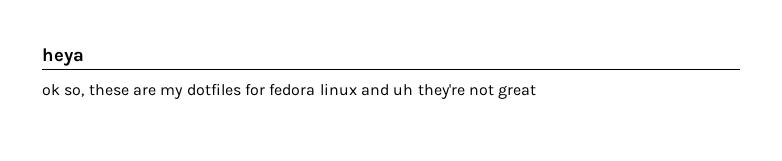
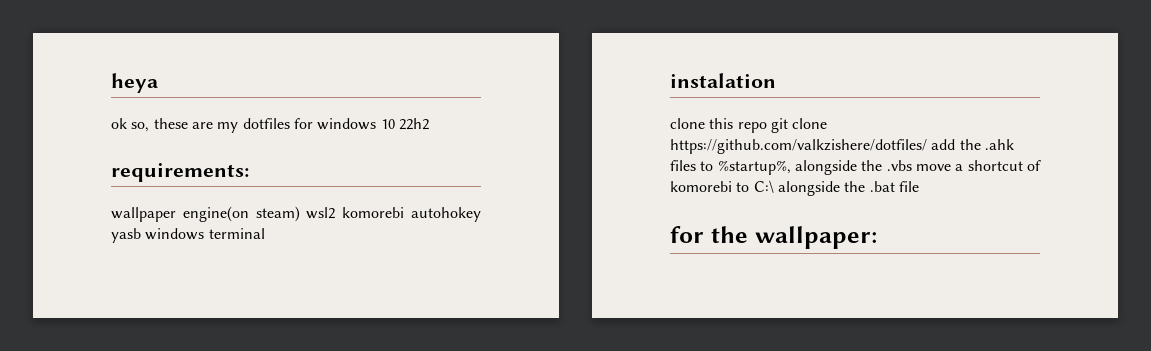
[269,83,537,99] fedora linux and uh they're not great -> [317,118,429,130] [111,163,249,182] [111,206,482,222] [111,228,265,243] [670,73,776,88] [670,118,828,133] [670,139,1014,154] [670,160,1041,175] [670,180,919,196] [670,226,877,249] windows 10 22h2 // requirements: // wallpaper engine(on steam) wsl2 komorebi autohokey yasb windows terminal // instalation // clone this repo git clone https://github.com/valkzishere/dotfiles/ add the .ahk files to %startup%, alongside the .vbs move a shortcut of komorebi to C:\ alongside the .bat file // for the wallpaper:

